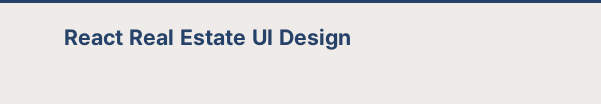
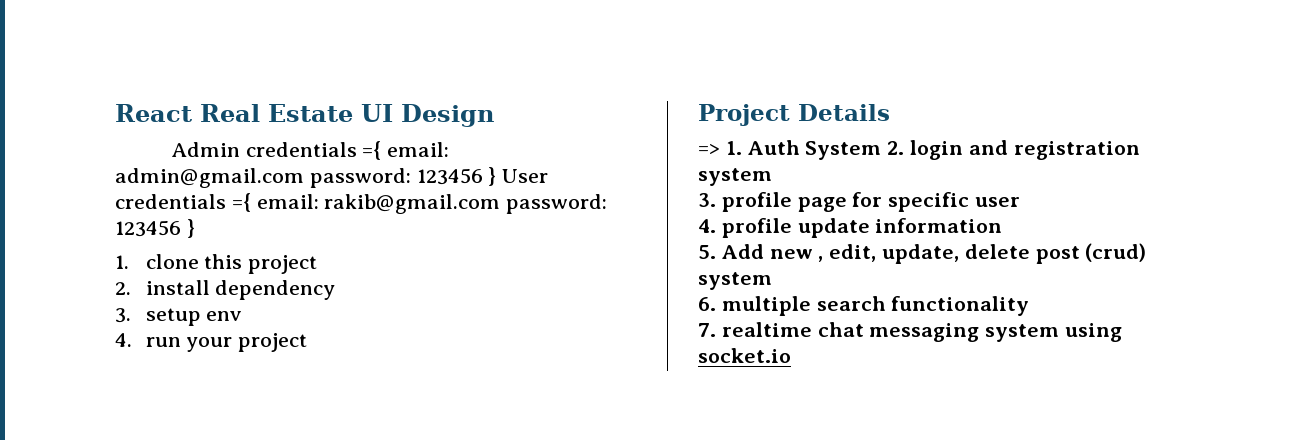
(351, 39) none -> [170,141,450,160] [115,167,549,188] [115,193,608,214] [115,219,195,238] [115,254,318,274] [115,280,336,300] [115,308,243,326] [115,333,308,352] [698,104,890,126] [698,140,1140,160] [698,168,772,186] [698,192,1021,212] [698,218,1003,238] [698,243,1147,264] [698,272,772,290] [698,296,1030,316] [698,322,1123,342] [698,348,791,363] // Admin credentials ={ email: admin@gmail.com password: 123456 } User credentials ={ email: rakib@gmail.com password: 123456 } // 1. clone this project // 2. install dependency // 3. setup env // 4. run your project // Project Details // => 1. Auth System 2. login and registration system // 3. profile page for specific user // 4. profile update information // 5. Add new , edit, update, delete post (crud) system // 6. multiple search functionality // 7. realtime chat messaging system using socket.io

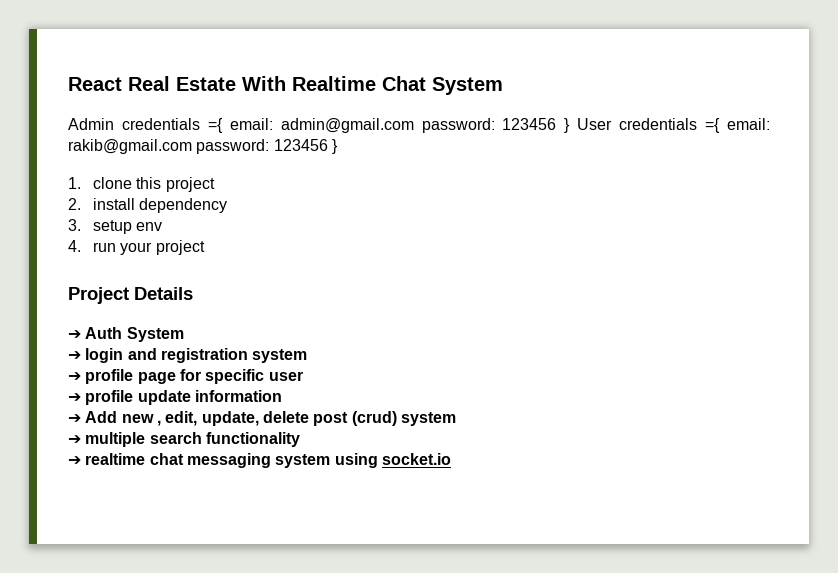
[361,104,494,127] UI Design -> [242,76,503,95] With Realtime Chat System
[698,141,742,155] => 1. -> [68,330,81,339] ➔
[887,141,905,155] 2. -> [68,351,81,360] // ➔
[698,193,716,207] 3. -> [68,372,81,381] ➔
[698,219,716,233] 4. -> [68,393,81,402] ➔
[698,245,716,259] 5. -> [68,414,81,423] ➔
[698,297,716,311] 6. -> [68,435,81,444] ➔
[698,323,716,337] 7. -> [68,456,81,465] ➔

